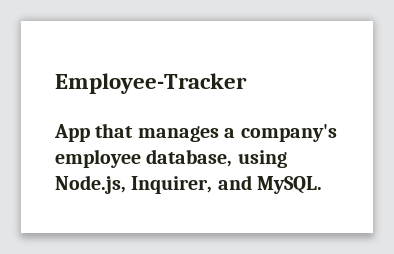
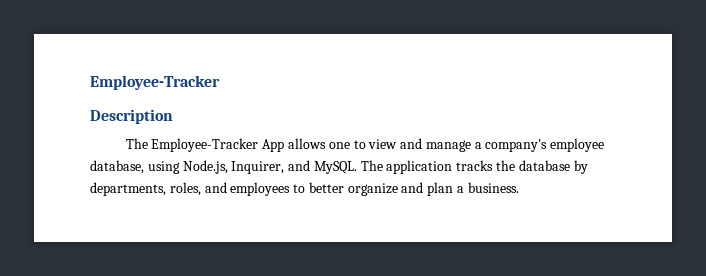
[54,123,219,142] App that manages -> [90,109,173,124] [125,138,471,152] Description // The Employee-Tracker App allows one to view and manage
(323, 185) none -> [360,160,588,174] [90,182,519,196] The application tracks the database by departments, roles, and employees to better organize and plan a business.

